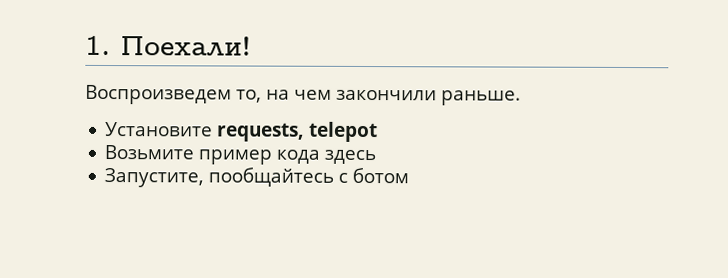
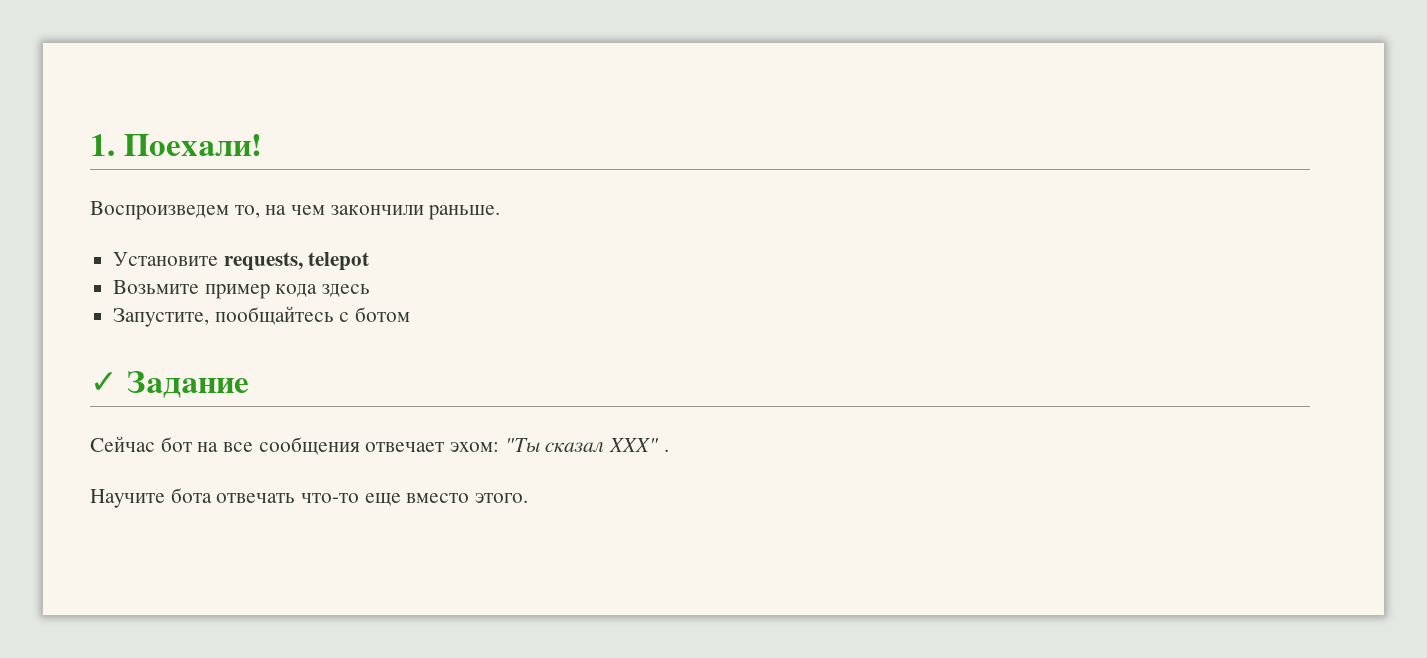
(410, 175) none -> [90,371,249,398] [90,436,669,455] [90,488,529,508] // ✓ Задание // Сейчас бот на все сообщения отвечает эхом: "Ты сказал XXX" . // Научите бота отвечать что-то еще вместо этого.

